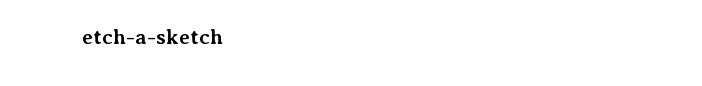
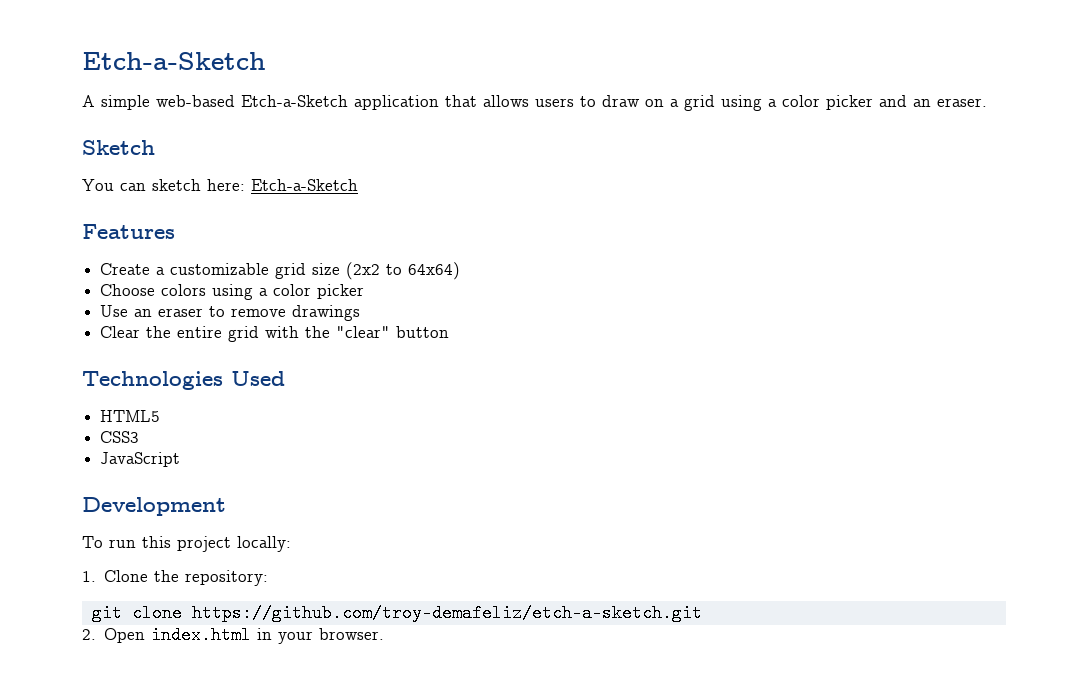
[82,29,223,44] etch-a-sketch -> [82,52,266,70] [82,95,987,111] [82,140,155,155] [82,179,358,191] [82,224,175,239] [100,262,461,280] [100,284,365,300] [100,305,361,321] [100,326,450,342] [82,371,285,390] [100,410,161,422] [100,431,140,443] [100,452,181,467] [82,497,226,516] [82,536,291,552] [82,570,269,586] [91,604,702,622] [82,626,385,644] Etch-a-Sketch // A simple web-based Etch-a-Sketch application that allows users to draw on a grid using a color picker and an eraser. // Sketch // You can sketch here: Etch-a-Sketch // Features // Create a customizable grid size (2x2 to 64x64) // Choose colors using a color picker // Use an eraser to remove drawings // Clear the entire grid with the "clear" button // Technologies Used // HTML5 // CSS3 // JavaScript // Development // To run this project locally: // 1. Clone the repository: // git clone https://github.com/troy-demafeliz/etch-a-sketch.git // 2. Open index.html in your browser.

